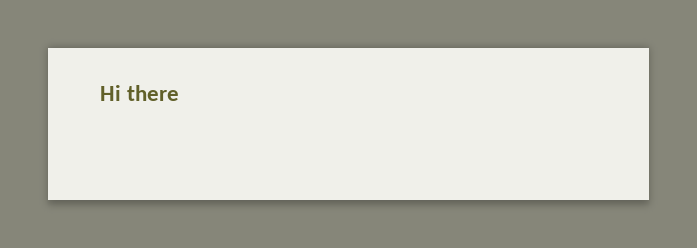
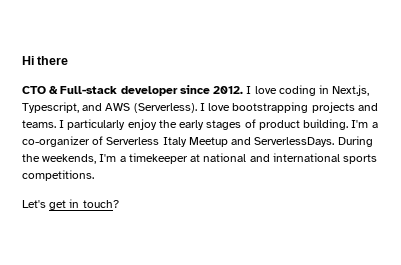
(180, 93) none -> [22,85,370,96] [22,102,378,113] [22,119,378,130] [22,136,373,147] [22,153,378,164] [22,170,94,181] [22,199,119,210] // CTO & Full-stack developer since 2012. I love coding in Next.js, Typescript, and AWS (Serverless). I love bootstrapping projects and teams. I particularly enjoy the early stages of product building. I'm a co-organizer of Serverless Italy Meetup and ServerlessDays. During the weekends, I'm a timekeeper at national and international sports competitions. // Let's get in touch?

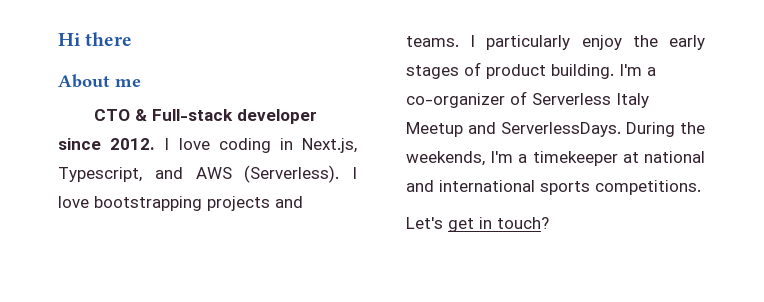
(69, 60) none -> [58,74,141,88] // About me

